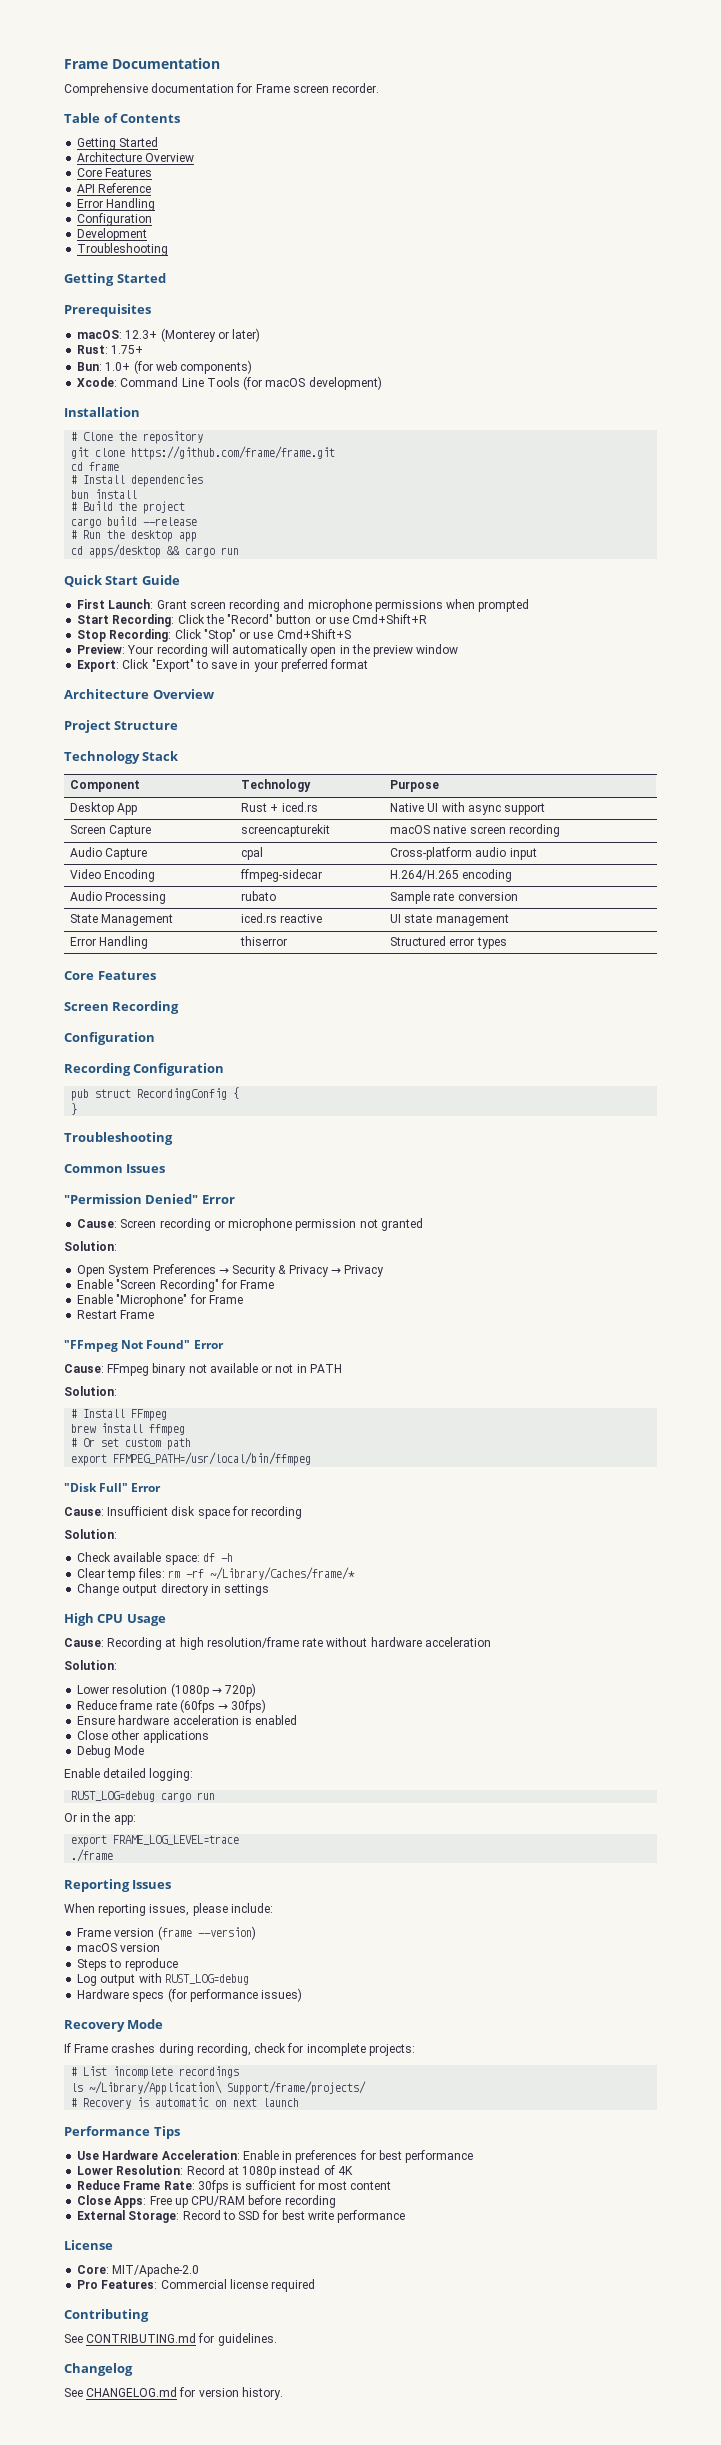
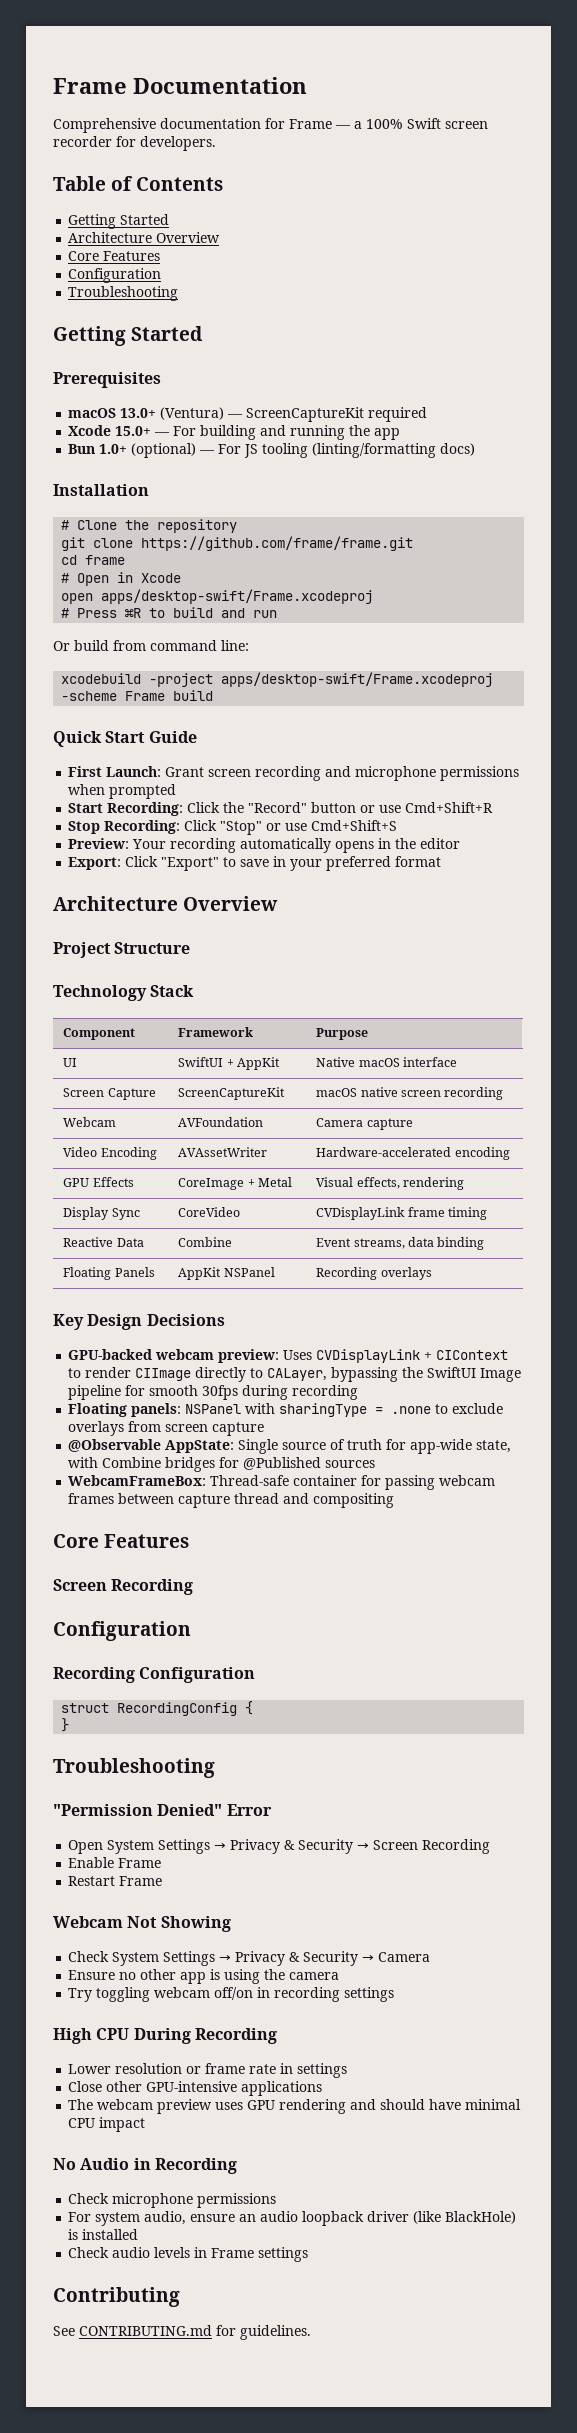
[292,83,380,93] screen recorder. -> [335,118,488,129] [53,136,216,151] — a 100% Swift screen recorder for developers.
[77,183,152,193] [77,198,156,211] [77,213,153,226] [77,228,148,241] // API Reference // Error Handling // Configuration // Development -> [68,268,162,283] // Configuration
[77,328,261,342] [77,345,144,354] [77,360,253,374] [77,376,382,390] macOS: 12.3+ (Monterey or later) // Rust: 1.75+ // Bun: 1.0+ (for web components) // Xcode: Command Line Tools (for macOS development) -> [68,407,428,422] [68,425,401,440] [68,443,476,458] macOS 13.0+ (Ventura) — ScreenCaptureKit required // Xcode 15.0+ — For building and running the app // Bun 1.0+ (optional) — For JS tooling (linting/formatting docs)
[83,474,204,487] [71,489,138,499] [71,501,186,514] [71,516,198,528] [71,530,198,542] [71,544,240,558] Install dependencies // bun install // # Build the project // cargo build --release // # Run the desktop app // cd apps/desktop && cargo run -> [77,572,182,586] [61,589,374,604] [61,607,278,618] [53,640,249,651] [61,672,494,687] [61,690,214,701] Open in Xcode // open apps/desktop-swift/Frame.xcodeproj // # Press ⌘R to build and run // Or build from command line: // xcodebuild -project apps/desktop-swift/Frame.xcodeproj -scheme Frame build
[210,644,459,657] will automatically open in the preview window -> [240,838,461,853] automatically opens in the editor
[241,779,312,792] Technology -> [178,1027,254,1037] Framework
[70,802,138,815] [241,802,318,812] [390,802,546,815] Desktop App | Rust + iced.rs | Native UI with async support -> [63,1058,78,1067] [178,1057,281,1070] [316,1057,458,1067] UI | SwiftUI + AppKit | Native macOS interface
[241,824,331,837] screencapturekit -> [178,1087,286,1100] ScreenCaptureKit
[70,847,148,860] [241,847,264,860] [390,847,537,860] Audio Capture | cpal | Cross-platform audio input -> [63,1117,117,1127] [178,1117,264,1127] [316,1118,413,1130] Webcam | AVFoundation | Camera capture
[240,869,323,882] [390,870,460,880] ffmpeg-sidecar | H.264/H.265 -> [178,1147,268,1157] [316,1147,452,1157] AVAssetWriter | Hardware-accelerated
[70,891,167,904] [241,891,277,901] [390,891,518,904] [70,914,174,926] [241,913,323,923] [390,914,509,926] [70,936,149,949] [240,936,288,946] [390,936,507,949] Audio Processing | rubato | Sample rate conversion // State Management | iced.rs reactive | UI state management // Error Handling | thiserror | Structured error types -> [63,1177,134,1187] [178,1177,293,1190] [316,1177,465,1190] [63,1207,140,1220] [178,1207,241,1217] [316,1207,488,1220] [63,1237,144,1247] [178,1237,233,1247] [316,1237,485,1250] [63,1267,155,1280] [178,1267,275,1280] [316,1267,432,1280] [53,1314,225,1330] [68,1349,509,1363] [68,1367,522,1382] [68,1385,359,1400] [68,1403,504,1417] [68,1421,265,1436] [68,1439,512,1454] [68,1457,376,1472] [68,1475,496,1490] [68,1493,395,1508] GPU Effects | CoreImage + Metal | Visual effects, rendering // Display Sync | CoreVideo | CVDisplayLink frame timing // Reactive Data | Combine | Event streams, data binding // Floating Panels | AppKit NSPanel | Recording overlays // Key Design Decisions // GPU-backed webcam preview: Uses CVDisplayLink + CIContext to render CIImage directly to CALayer, bypassing the SwiftUI Image pipeline for smooth 30fps during recording // Floating panels: NSPanel with sharingType = .none to exclude overlays from screen capture // @Observable AppState: Single source of truth for app-wide state, with Combine bridges for @Published sources // WebcamFrameBox: Thread-safe container for passing webcam frames between capture thread and compositing
[71,1089,90,1101] pub -> (256, 1675) none
[64,1164,166,1173] // Common Issues -> (215, 1768) none
[77,1218,423,1231] [64,1241,117,1251] [77,1264,385,1277] [77,1279,275,1292] [77,1294,243,1307] [77,1310,155,1319] [64,1340,224,1352] [64,1363,342,1376] [64,1386,117,1396] [71,1409,168,1421] [71,1423,186,1436] [71,1438,192,1450] [71,1452,312,1466] [64,1483,162,1492] [64,1506,303,1519] [64,1529,117,1539] [77,1552,233,1565] [77,1567,355,1581] [77,1583,221,1596] Cause: Screen recording or microphone permission not granted // Solution: // Open System Preferences → Security & Privacy → Privacy // Enable "Screen Recording" for Frame // Enable "Microphone" for Frame // Restart Frame // "FFmpeg Not Found" Error // Cause: FFmpeg binary not available or not in PATH // Solution: // # Install FFmpeg // brew install ffmpeg // # Or set custom path // export FFMPEG_PATH=/usr/local/bin/ffmpeg // "Disk Full" Error // Cause: Insufficient disk space for recording // Solution: // Check available space: df -h // Clear temp files: rm -rf ~/Library/Caches/frame/* // Change output directory in -> [68,1839,491,1854] [68,1857,162,1868] [68,1876,163,1886] [53,1916,231,1932] [68,1951,431,1966] [68,1969,340,1984] [68,1987,341,2002] Open System Settings → Privacy & Security → Screen Recording // Enable Frame // Restart Frame // Webcam Not Showing // Check System Settings → Privacy & Security → Camera // Ensure no other app is using the camera // Try toggling webcam off/on in recording
[126,1614,166,1626] [64,1637,491,1650] [64,1660,117,1670] [77,1683,257,1697] [77,1699,267,1713] [77,1715,298,1725] Usage // Cause: Recording at high resolution/frame rate without hardware acceleration // Solution: // Lower resolution (1080p → 720p) // Reduce frame rate (60fps → 30fps) // Ensure hardware acceleration is enabled -> [133,2028,277,2044] [68,2063,348,2078] During Recording // Lower resolution or frame rate in settings
(140, 1735) none -> [146,2081,238,2092] GPU-intensive
[77,1745,145,1758] [64,1768,194,1781] [71,1791,216,1802] [64,1812,136,1825] [71,1835,240,1847] [71,1849,114,1862] [64,1879,172,1892] [64,1903,273,1916] [77,1926,256,1940] [77,1943,161,1952] [77,1958,178,1971] [77,1973,249,1986] [77,1988,303,2002] [64,2019,164,2032] [64,2043,415,2056] [71,2066,240,2079] [71,2081,367,2095] [71,2097,300,2109] [64,2126,180,2139] [77,2150,474,2163] [77,2165,353,2178] [77,2180,392,2193] [77,2195,336,2208] [77,2210,406,2223] [64,2240,113,2250] [77,2264,200,2277] [77,2279,316,2292] Debug Mode // Enable detailed logging: // RUST_LOG=debug cargo run // Or in the app: // export FRAME_LOG_LEVEL=trace // ./frame // Reporting Issues // When reporting issues, please include: // Frame version (frame --version) // macOS version // Steps to reproduce // Log output with RUST_LOG=debug // Hardware specs (for performance issues) // Recovery Mode // If Frame crashes during recording, check for incomplete projects: // # List incomplete recordings // ls ~/Library/Application\ Support/frame/projects/ // # Recovery is automatic on next launch // Performance Tips // Use Hardware Acceleration: Enable in preferences for best performance // Lower Resolution: Record at 1080p instead of 4K // Reduce Frame Rate: 30fps is sufficient for most content // Close Apps: Free up CPU/RAM before recording // External Storage: Record to SSD for best write performance // License // Core: MIT/Apache-2.0 // Pro Features: Commercial license required -> [68,2099,522,2114] [68,2117,146,2132] [53,2158,237,2174] [68,2193,277,2208] [68,2211,517,2226] [68,2229,139,2240] [68,2247,309,2262] The webcam preview uses GPU rendering and should have minimal CPU impact // No Audio in Recording // Check microphone permissions // For system audio, ensure an audio loopback driver (like BlackHole) is installed // Check audio levels in Frame settings
[64,2363,133,2376] [64,2387,283,2400] // Changelog // See CHANGELOG.md for version history. -> (311, 2332) none

